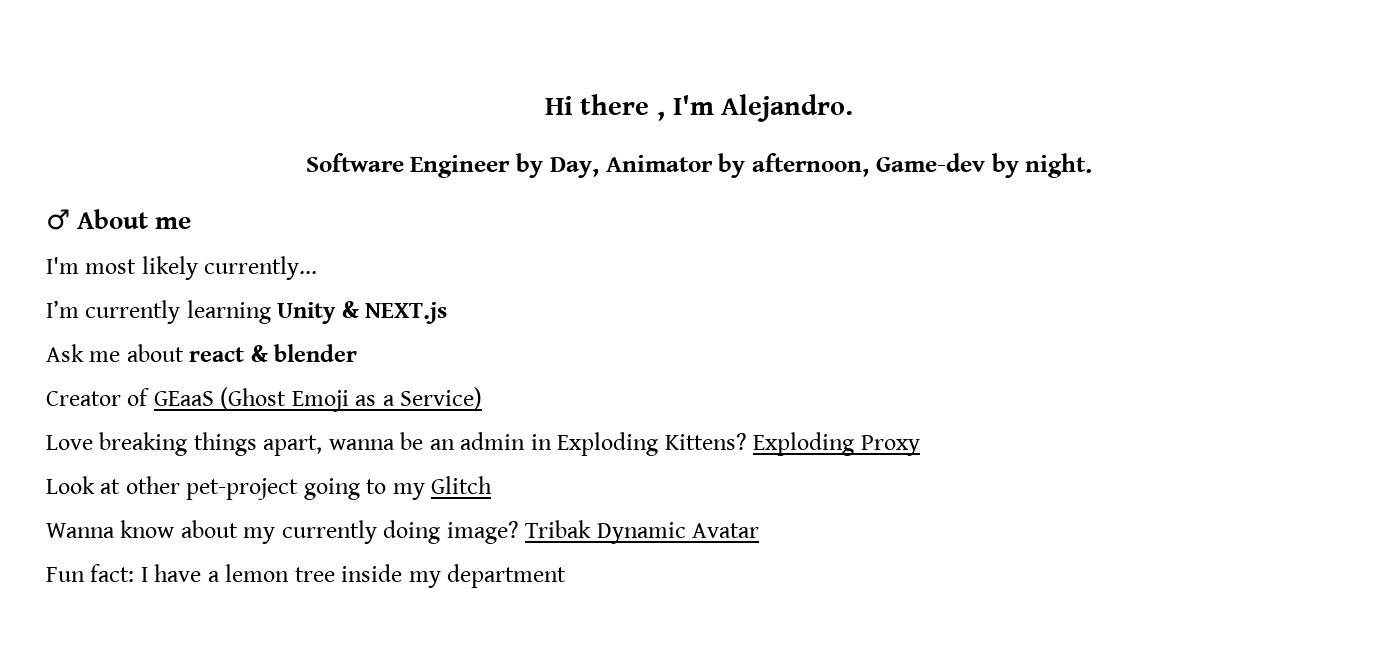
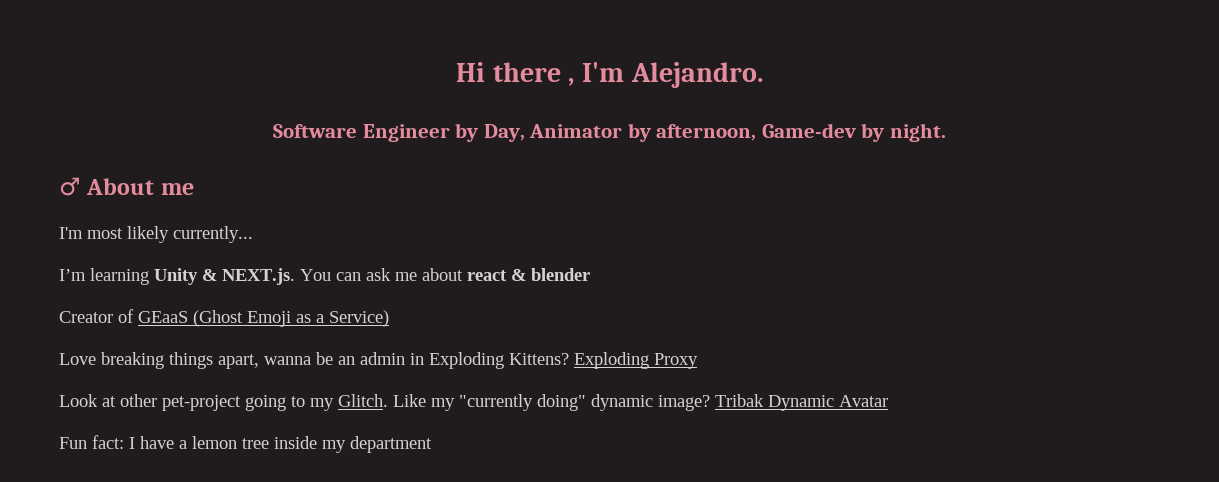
[85,300,181,324] currently -> (86, 275) none
[365,302,448,324] [46,344,84,362] NEXT.js // Ask -> [222,268,391,285] NEXT.js. You can ask
[431,476,493,494] [46,520,441,544] Glitch // Wanna know about my currently doing -> [338,394,653,411] Glitch. Like my "currently doing" dynamic

